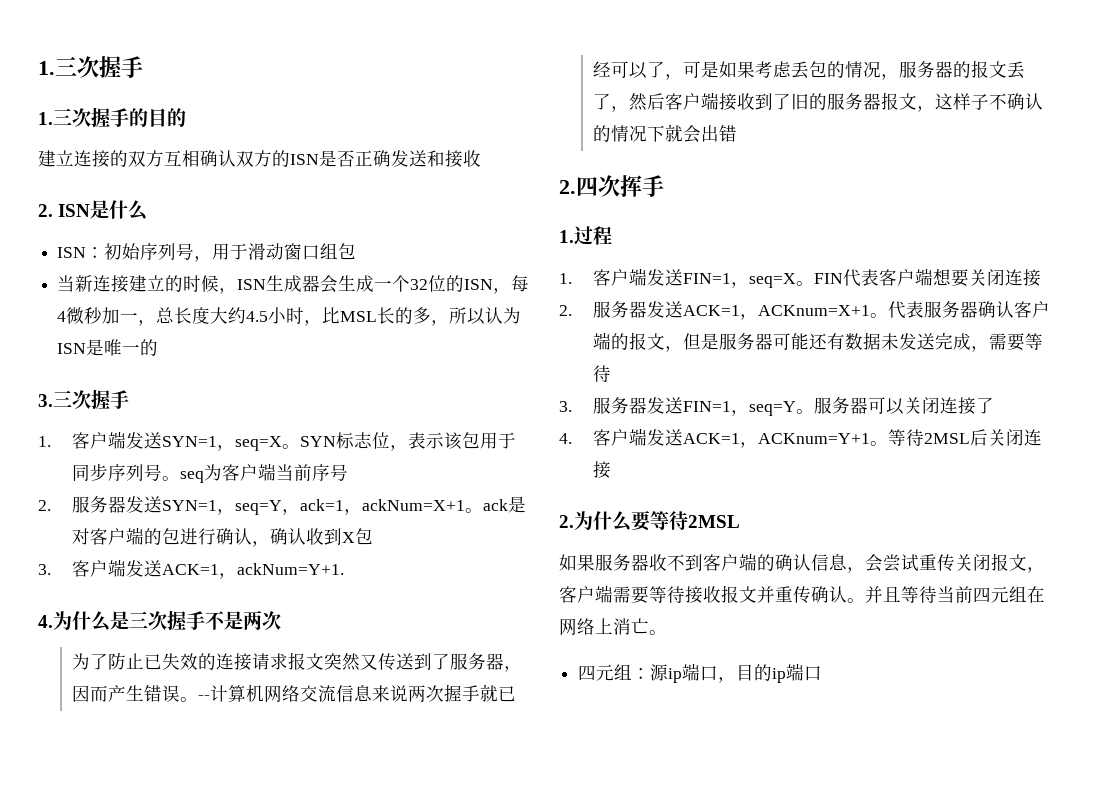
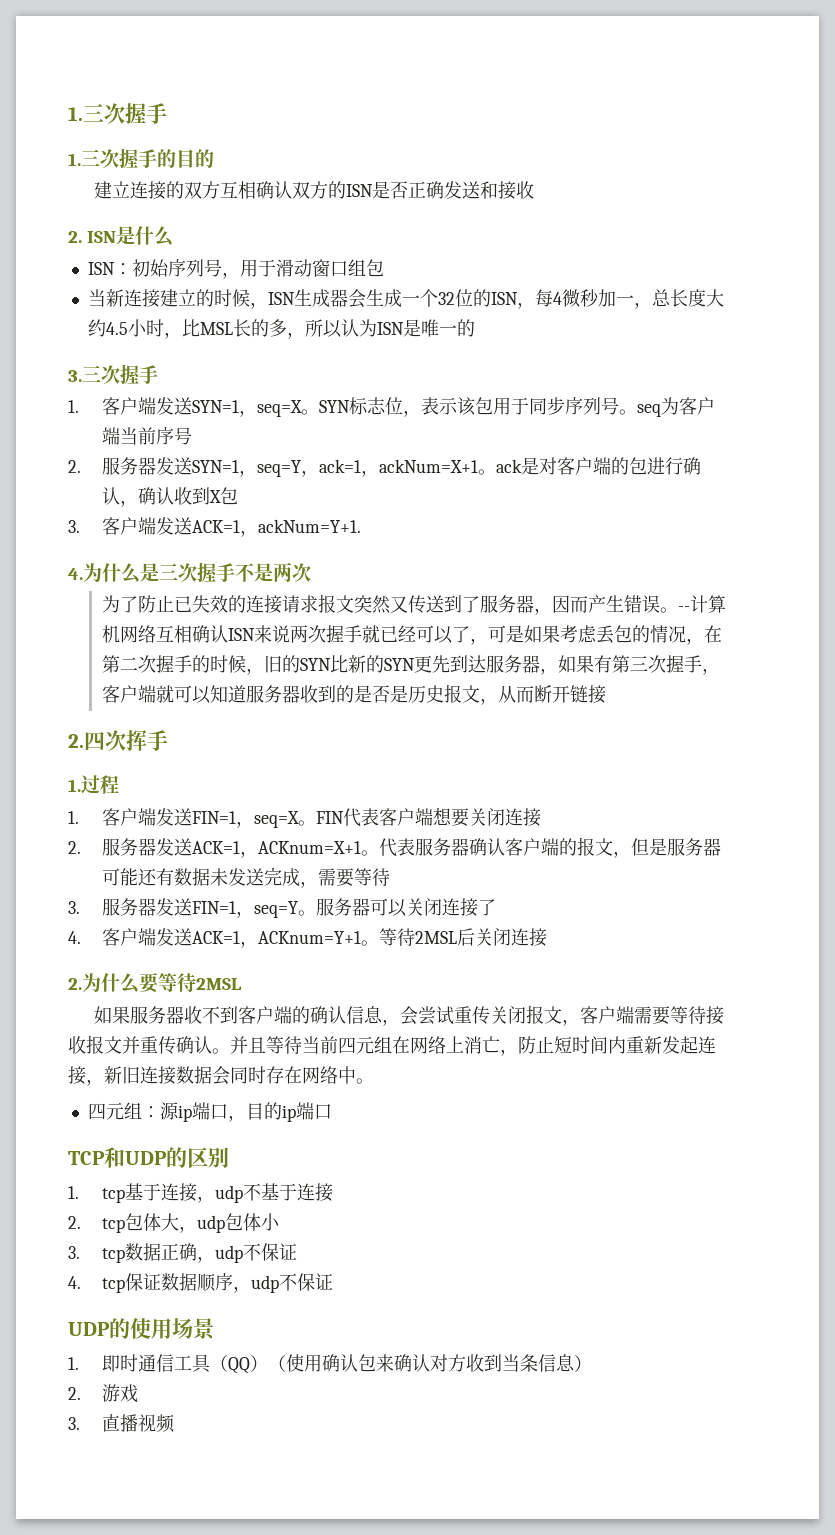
[300,685,373,702] 交流信息 -> [156,625,256,643] 互相确认ISN
[899,60,1026,79] [593,92,1044,112] [593,124,738,143] 服务器的报文丢了，然后客户端接收到了旧的服务器报文，这样子不确认的情况下就会出错 -> [704,625,723,643] [102,655,721,675] [102,684,607,705] 在第二次握手的时候，旧的SYN比新的SYN更先到达服务器，如果有第三次握手，客户端就可以知道服务器收到的是否是历史报文，从而断开链接
(649, 626) none -> [500,1036,716,1056] [68,1066,356,1086] ，防止短时间内重新发起连接，新旧连接数据会同时存在网络中
(823, 673) none -> [68,1147,229,1168] [68,1183,334,1203] [68,1213,281,1233] [68,1243,298,1263] [68,1273,334,1293] [68,1318,215,1340] [68,1354,593,1374] [68,1384,139,1403] [68,1414,176,1433] // TCP和UDP的区别 // 1. tcp基于连接，udp不基于连接 // 2. tcp包体大，udp包体小 // 3. tcp数据正确，udp不保证 // 4. tcp保证数据顺序，udp不保证 // UDP的使用场景 // 1.即时通信工具（QQ）（使用确认包来确认对方收到当条信息） // 2.游戏 // 3.直播视频

